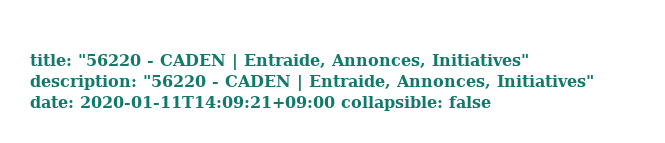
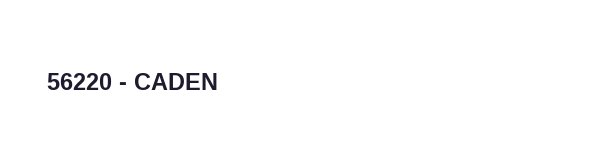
[30,54,529,70] [30,75,594,91] [30,96,491,111] title: "56220 - CADEN | Entraide, Annonces, Initiatives" description: "56220 - CADEN | Entraide, Annonces, Initiatives" date: 2020-01-11T14:09:21+09:00 collapsible: false -> [47,73,218,90] 56220 - CADEN

